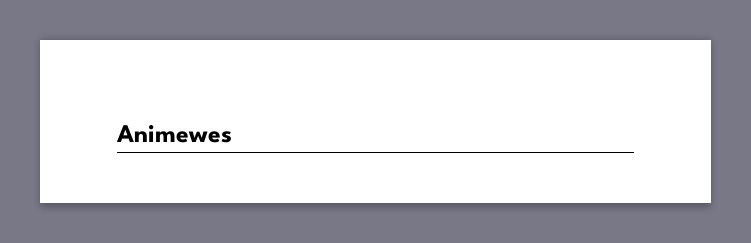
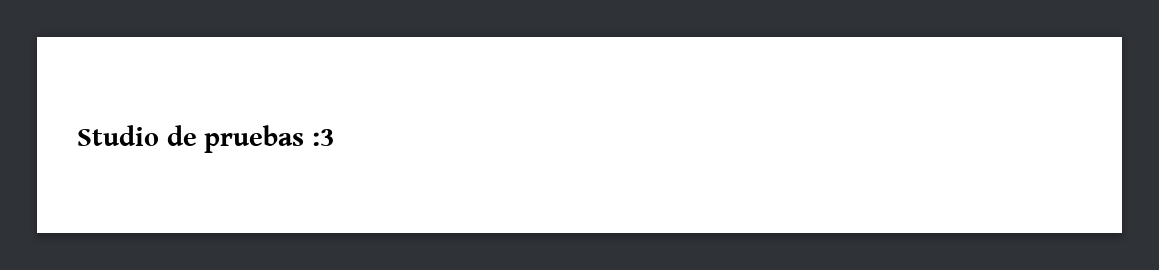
[116,124,232,143] Animewes -> [77,125,335,153] Studio de pruebas :3

